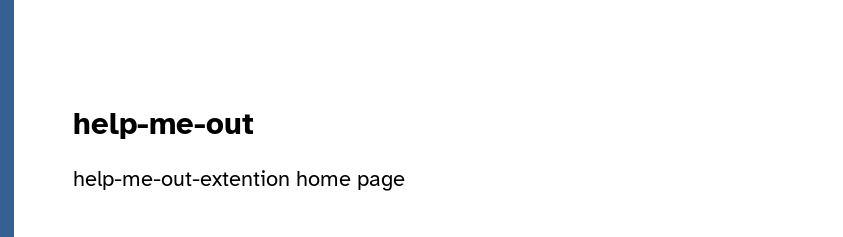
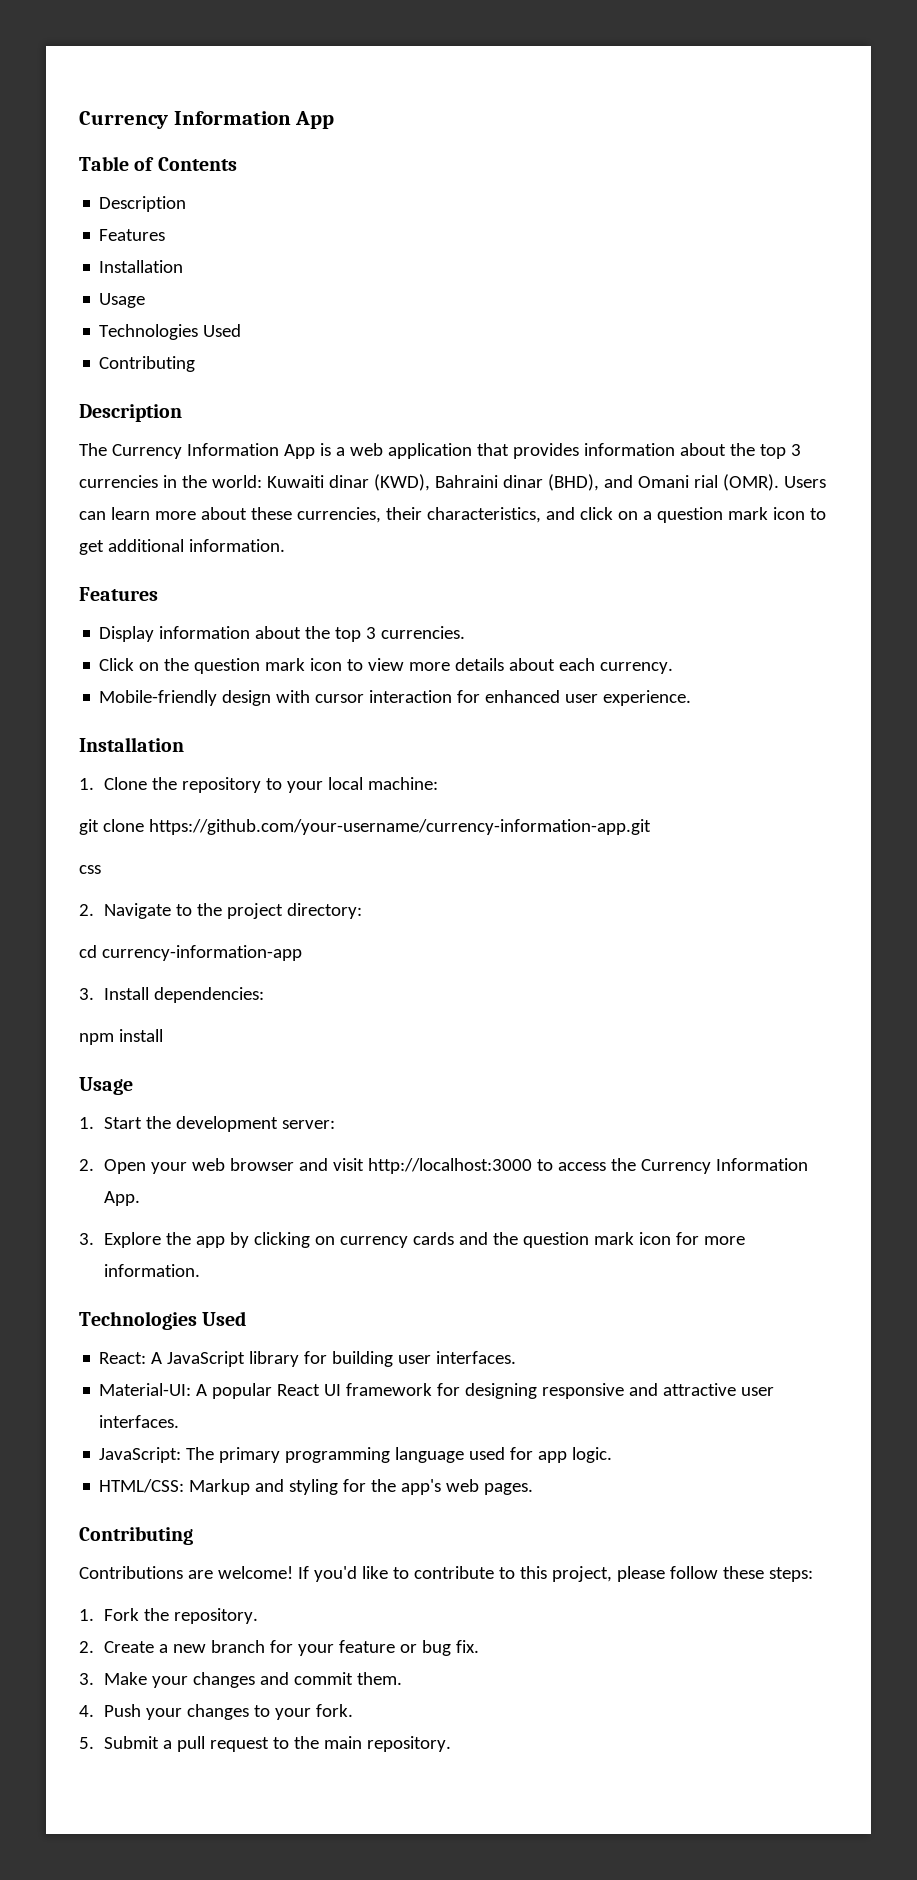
[73,113,254,139] [73,170,405,191] help-me-out // help-me-out-extention home page -> [79,111,335,129] [79,156,237,171] [99,196,187,212] [99,229,166,241] [99,260,184,273] [99,293,146,308] [99,324,242,340] [99,356,196,372] [79,404,182,422] [79,443,801,459] [79,474,826,491] [79,507,826,523] [79,539,285,555] [79,587,158,601] [99,626,466,642] [99,658,674,674] [99,690,692,706] [79,737,184,752] [79,777,439,793] [79,819,651,835] [79,865,101,874] [79,903,363,919] [79,945,302,961] [79,987,265,1003] [79,1029,163,1045] [79,1077,133,1095] [79,1116,336,1132] [79,1158,809,1174] [104,1191,141,1206] [79,1232,746,1248] [104,1264,201,1277] [79,1311,247,1330] [99,1351,517,1367] [99,1383,775,1399] [99,1415,180,1428] [99,1447,613,1463] [99,1479,534,1495] [79,1526,193,1545] [79,1566,813,1582] [79,1608,259,1624] [79,1640,480,1656] [79,1672,403,1688] [79,1704,354,1720] [79,1736,452,1752] Currency Information App // Table of Contents // Description // Features // Installation // Usage // Technologies Used // Contributing // Description // The Currency Information App is a web application that provides information about the top 3 currencies in the world: Kuwaiti dinar (KWD), Bahraini dinar (BHD), and Omani rial (OMR). Users can learn more about these currencies, their characteristics, and click on a question mark icon to get additional information. // Features // Display information about the top 3 currencies. // Click on the question mark icon to view more details about each currency. // Mobile-friendly design with cursor interaction for enhanced user experience. // Installation // 1. Clone the repository to your local machine: // git clone https://github.com/your-username/currency-information-app.git // css // 2. Navigate to the project directory: // cd currency-information-app // 3. Install dependencies: // npm install // Usage // 1. Start the development server: // 2. Open your web browser and visit http://localhost:3000 to access the Currency Information App. // 3. Explore the app by clicking on currency cards and the question mark icon for more information. // Technologies Used // React: A JavaScript library for building user interfaces. // Material-UI: A popular React UI framework for designing responsive and attractive user interfaces. // JavaScript: The primary programming language used for app logic. // HTML/CSS: Markup and styling for the app's web pages. // Contributing // Contributions are welcome! If you'd like to contribute to this project, please follow these steps: // 1. Fork the repository. // 2. Create a new branch for your feature or bug fix. // 3. Make your changes and commit them. // 4. Push your changes to your fork. // 5. Submit a pull request to the main repository.

